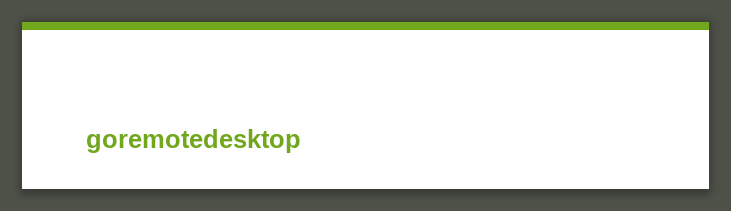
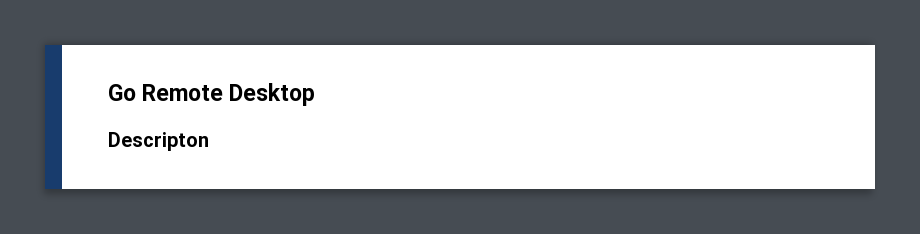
[86,129,301,153] goremotedesktop -> [108,83,316,106] [108,132,209,151] Go Remote Desktop // Descripton

